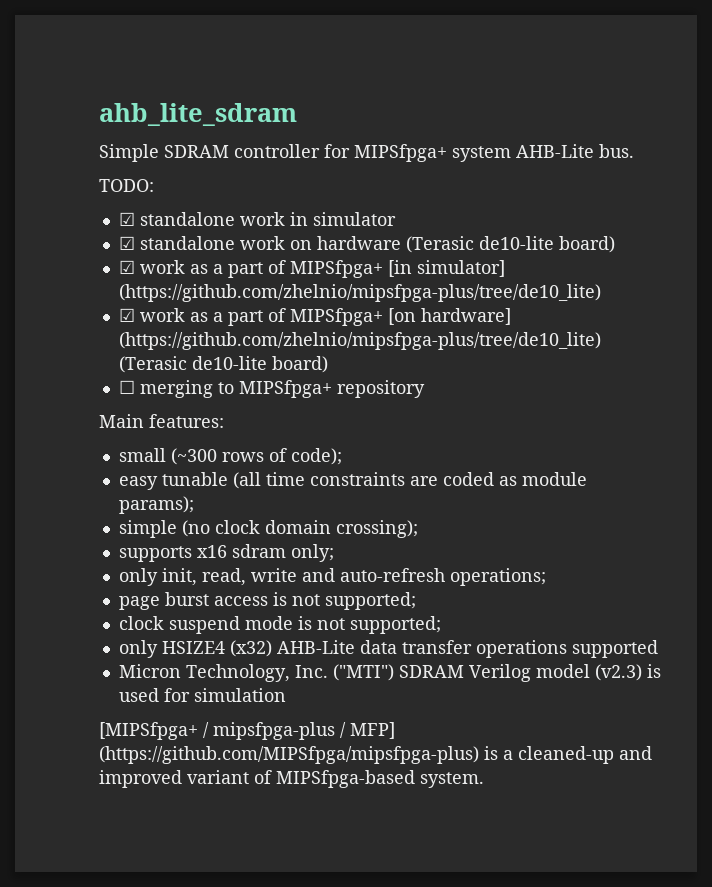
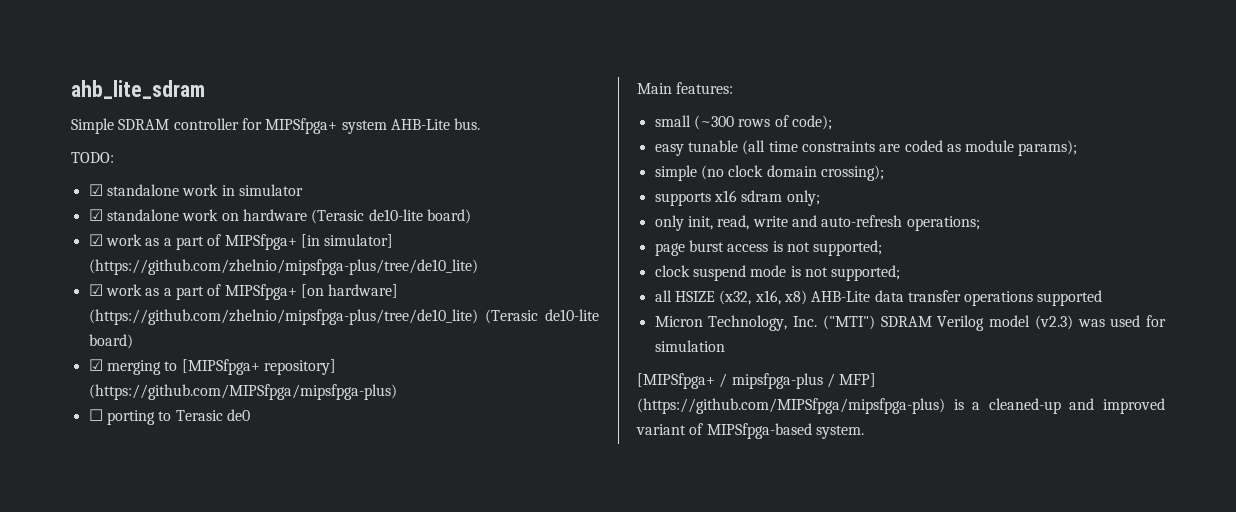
[118,380,135,394] ☐ -> [88,359,103,371] ☑
[238,380,425,398] MIPSfpga+ repository -> [181,359,336,375] [88,384,397,400] [88,409,250,425] [MIPSfpga+ repository] (https://github.com/MIPSfpga/mipsfpga-plus) // ☐ porting to Terasic de0
[118,640,272,658] only HSIZE4 (x32) -> [654,290,807,305] all HSIZE (x32, x16, x8)
[646,664,661,678] is -> [1077,319,1105,327] was

